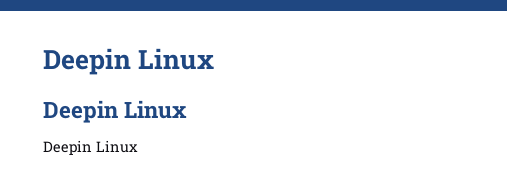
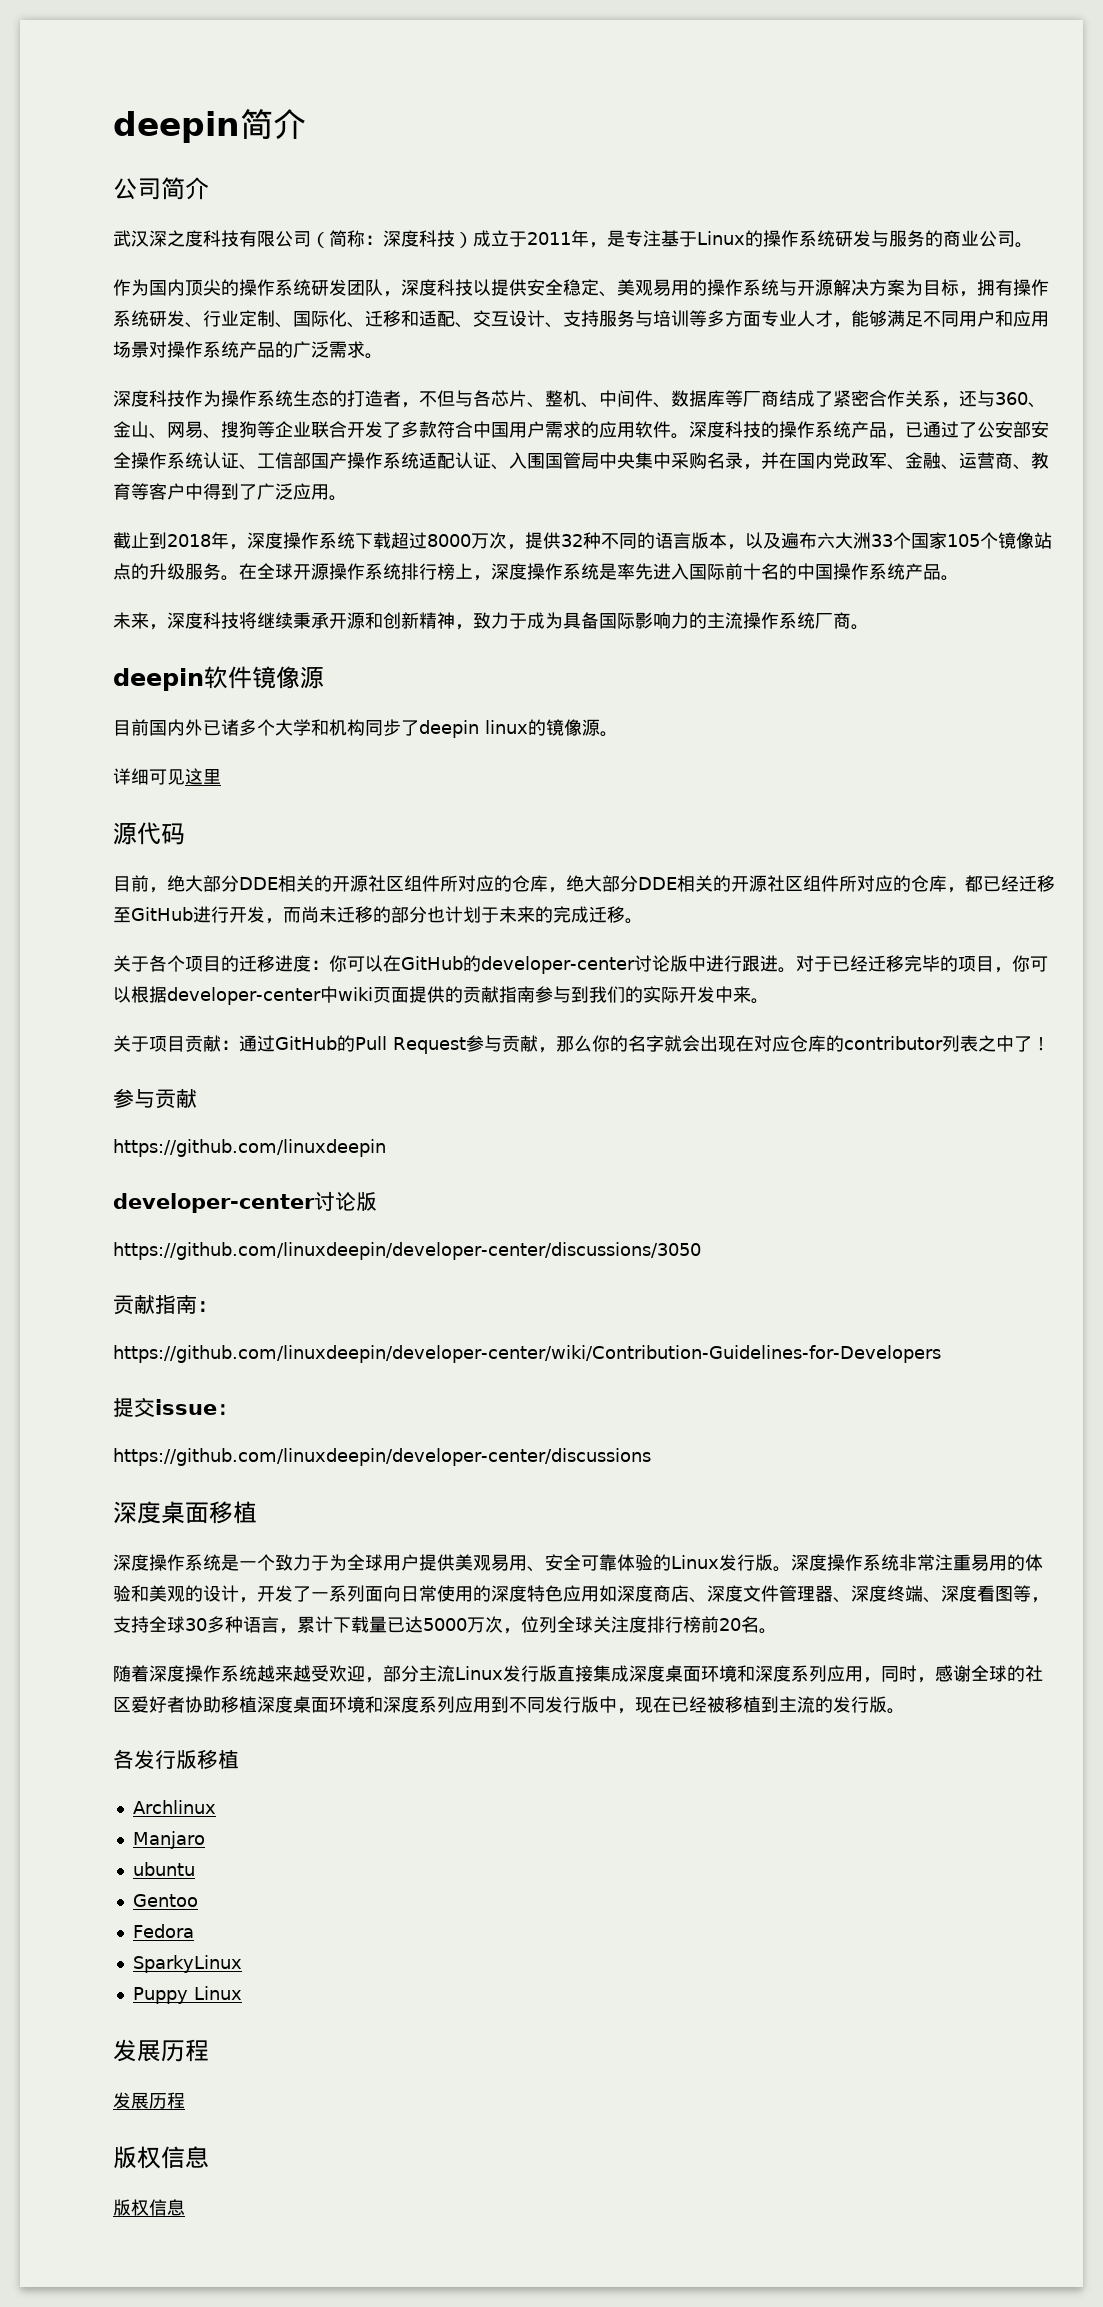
[43,48,215,75] [43,100,188,123] [43,140,138,155] Deepin Linux // Deepin Linux // Deepin Linux -> [113,109,306,143] [113,177,209,200] [113,230,1033,248] [113,279,1049,297] [113,310,1049,328] [113,341,383,359] [113,390,1046,408] [113,421,1049,439] [113,452,1049,470] [113,483,347,501] [113,532,1052,550] [113,563,959,581] [113,612,869,630] [113,666,324,691] [113,719,618,738] [113,768,221,785] [113,822,185,845] [113,875,1055,893] [113,906,643,924] [113,955,1048,974] [113,986,769,1005] [113,1035,1050,1054] [113,1088,197,1109] [113,1139,386,1157] [113,1191,377,1213] [113,1242,701,1260] [113,1295,218,1315] [113,1345,941,1363] [113,1397,238,1418] [113,1448,651,1466] [113,1501,257,1524] [113,1554,1043,1572] [113,1585,1049,1603] [113,1616,777,1634] [113,1665,1043,1683] [113,1696,905,1714] [113,1749,239,1769] [132,1800,216,1814] [132,1831,205,1849] [132,1862,195,1876] [132,1894,198,1907] [132,1924,194,1938] [132,1955,242,1973] [132,1986,242,2004] [113,2039,209,2062] [113,2092,185,2109] [113,2146,209,2169] [113,2199,185,2216] deepin简介 // 公司简介 // 武汉深之度科技有限公司（简称：深度科技）成立于2011年，是专注基于Linux的操作系统研发与服务的商业公司。 // 作为国内顶尖的操作系统研发团队，深度科技以提供安全稳定、美观易用的操作系统与开源解决方案为目标，拥有操作系统研发、行业定制、国际化、迁移和适配、交互设计、支持服务与培训等多方面专业人才，能够满足不同用户和应用场景对操作系统产品的广泛需求。 // 深度科技作为操作系统生态的打造者，不但与各芯片、整机、中间件、数据库等厂商结成了紧密合作关系，还与360、金山、网易、搜狗等企业联合开发了多款符合中国用户需求的应用软件。深度科技的操作系统产品，已通过了公安部安全操作系统认证、工信部国产操作系统适配认证、入围国管局中央集中采购名录，并在国内党政军、金融、运营商、教育等客户中得到了广泛应用。 // 截止到2018年，深度操作系统下载超过8000万次，提供32种不同的语言版本，以及遍布六大洲33个国家105个镜像站点的升级服务。在全球开源操作系统排行榜上，深度操作系统是率先进入国际前十名的中国操作系统产品。 // 未来，深度科技将继续秉承开源和创新精神，致力于成为具备国际影响力的主流操作系统厂商。 // deepin软件镜像源 // 目前国内外已诸多个大学和机构同步了deepin linux的镜像源。 // 详细可见这里 // 源代码 // 目前，绝大部分DDE相关的开源社区组件所对应的仓库，绝大部分DDE相关的开源社区组件所对应的仓库，都已经迁移至GitHub进行开发，而尚未迁移的部分也计划于未来的完成迁移。 // 关于各个项目的迁移进度：你可以在GitHub的developer-center讨论版中进行跟进。对于已经迁移完毕的项目，你可以根据developer-center中wiki页面提供的贡献指南参与到我们的实际开发中来。 // 关于项目贡献：通过GitHub的Pull Request参与贡献，那么你的名字就会出现在对应仓库的contributor列表之中了！ // 参与贡献 // https://github.com/linuxdeepin // developer-center讨论版 // https://github.com/linuxdeepin/developer-center/discussions/3050 // 贡献指南： // https://github.com/linuxdeepin/developer-center/wiki/Contribution-Guidelines-for-Developers // 提交issue： // https://github.com/linuxdeepin/developer-center/discussions // 深度桌面移植 // 深度操作系统是一个致力于为全球用户提供美观易用、安全可靠体验的Linux发行版。深度操作系统非常注重易用的体验和美观的设计，开发了一系列面向日常使用的深度特色应用如深度商店、深度文件管理器、深度终端、深度看图等，支持全球30多种语言，累计下载量已达5000万次，位列全球关注度排行榜前20名。 // 随着深度操作系统越来越受欢迎，部分主流Linux发行版直接集成深度桌面环境和深度系列应用，同时，感谢全球的社区爱好者协助移植深度桌面环境和深度系列应用到不同发行版中，现在已经被移植到主流的发行版。 // 各发行版移植 // Archlinux // Manjaro // ubuntu // Gentoo // Fedora // SparkyLinux // Puppy Linux // 发展历程 // 发展历程 // 版权信息 // 版权信息

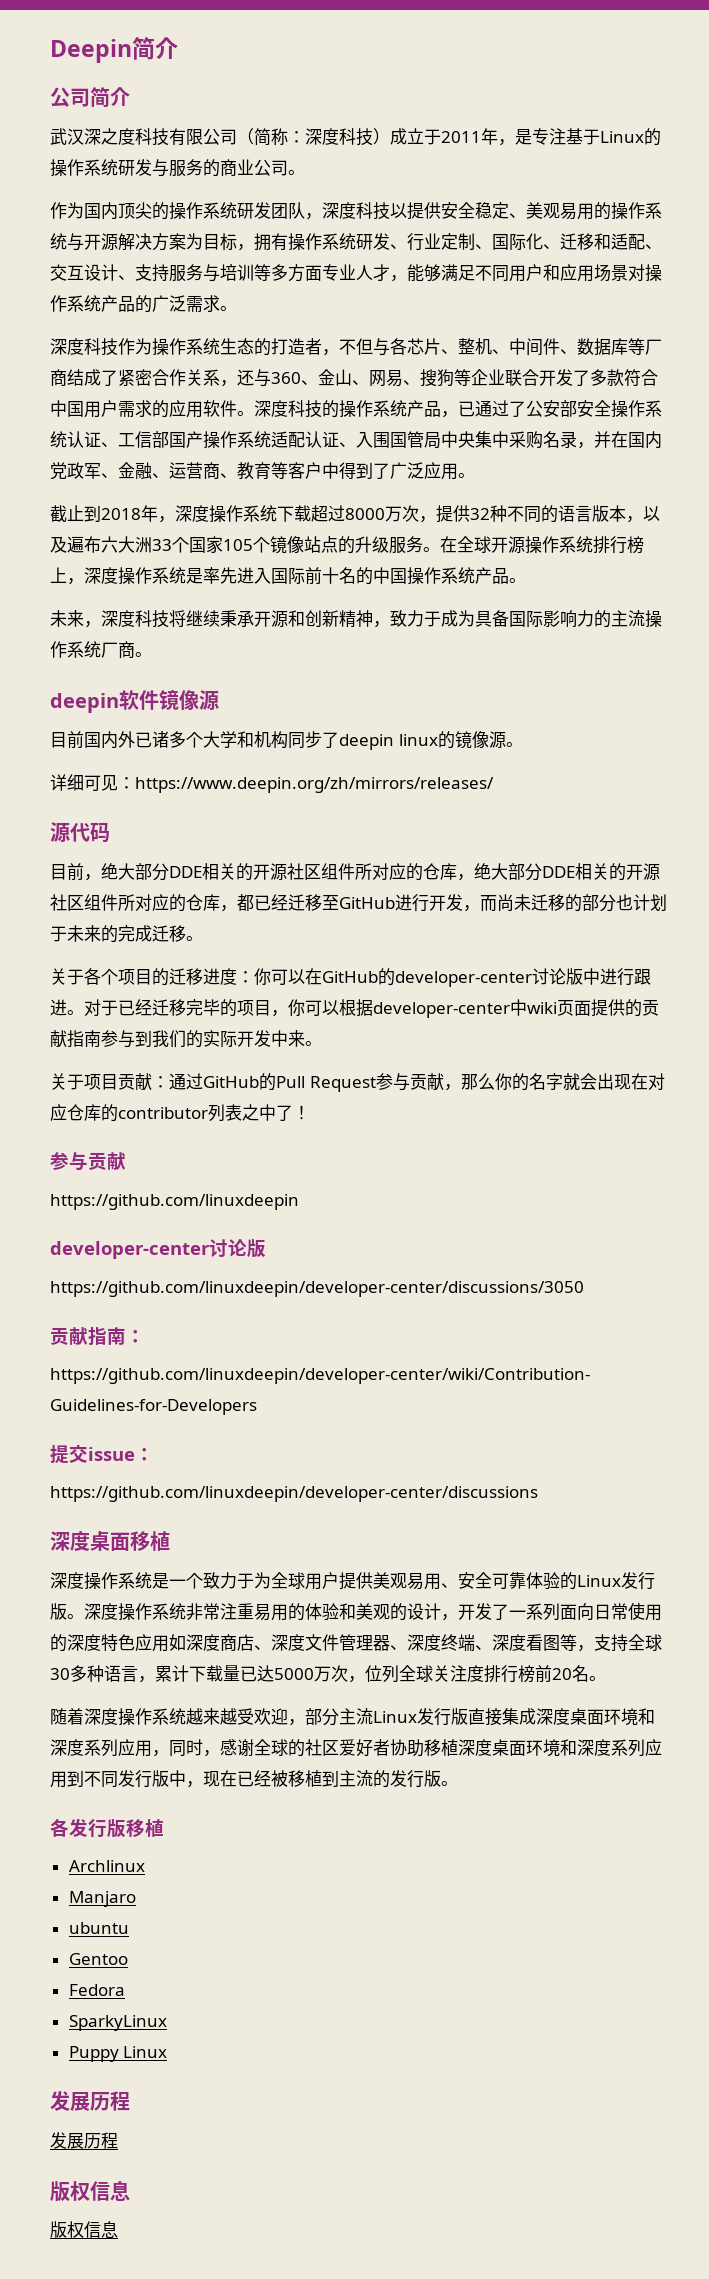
[113,111,240,143] deepin -> [50,39,132,63] Deepin
[185,768,221,785] 这里 -> [118,777,494,793] ：https://www.deepin.org/zh/mirrors/releases/

